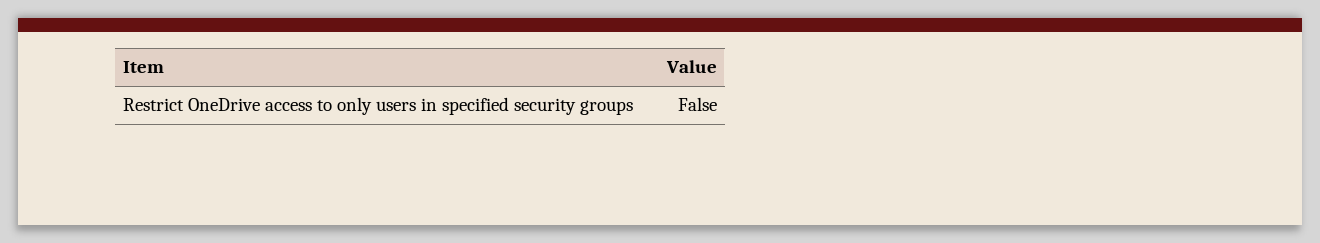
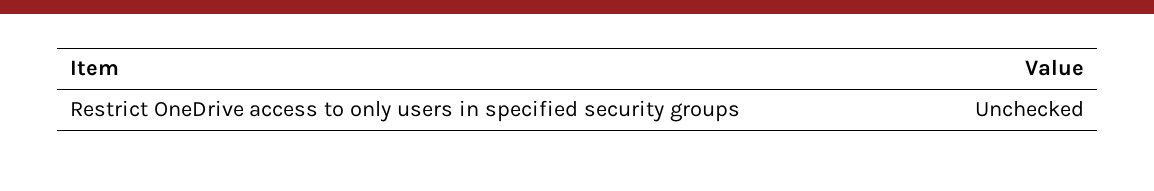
[677,97,717,111] False -> [975,101,1085,117] Unchecked

